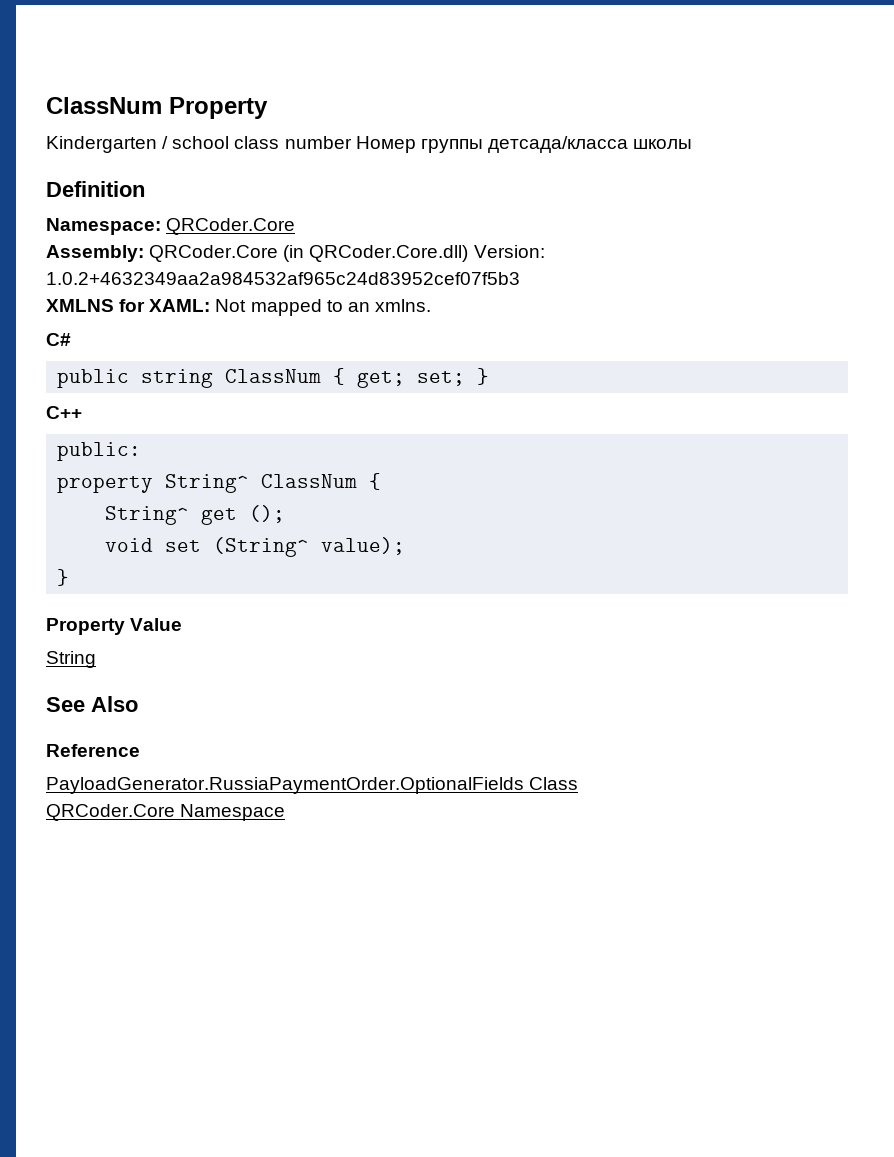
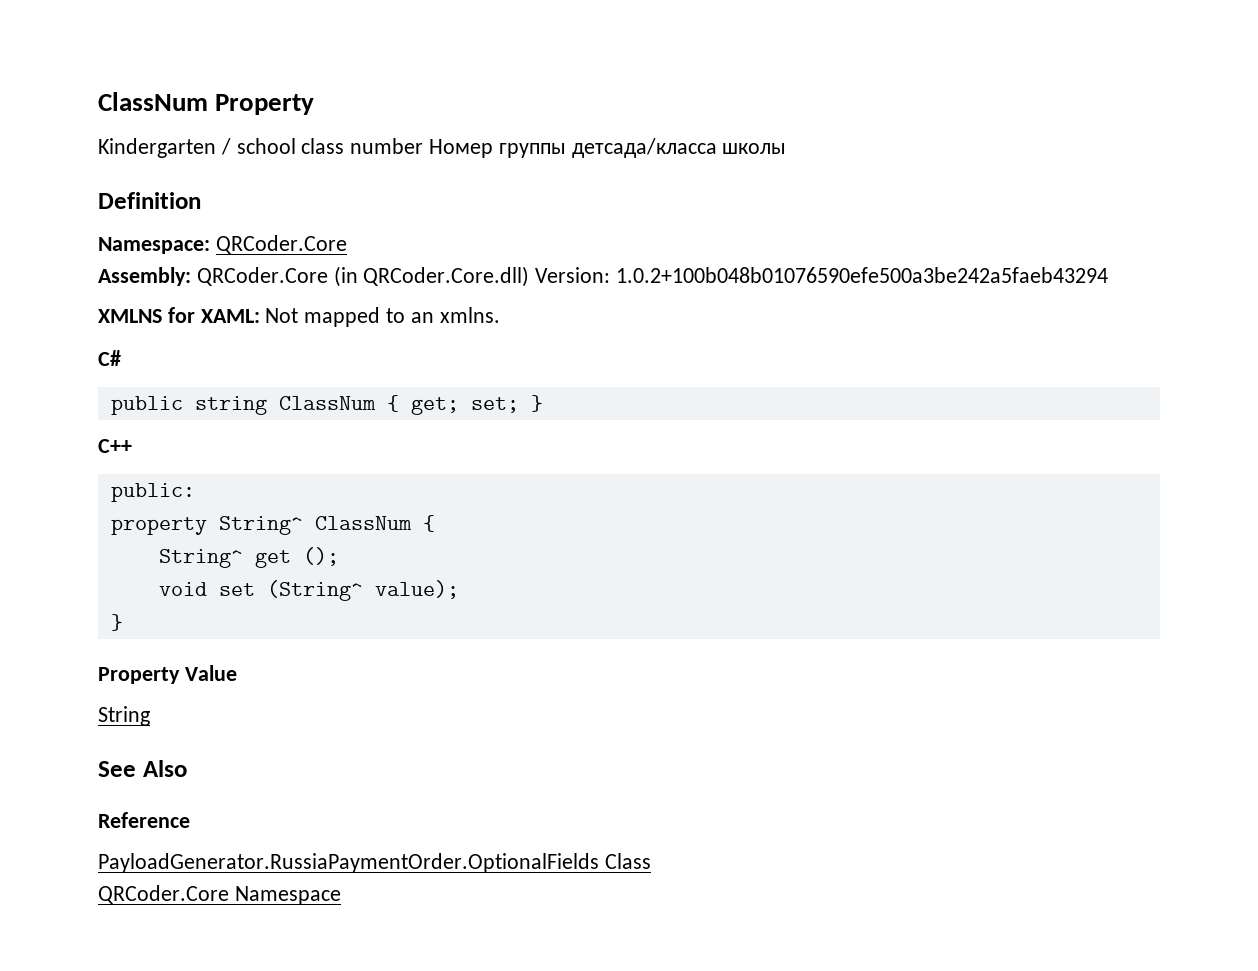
[46,272,520,285] 1.0.2+4632349aa2a984532af965c24d83952cef07f5b3 -> [616,267,1109,283] 1.0.2+100b048b01076590efe500a3be242a5faeb43294

